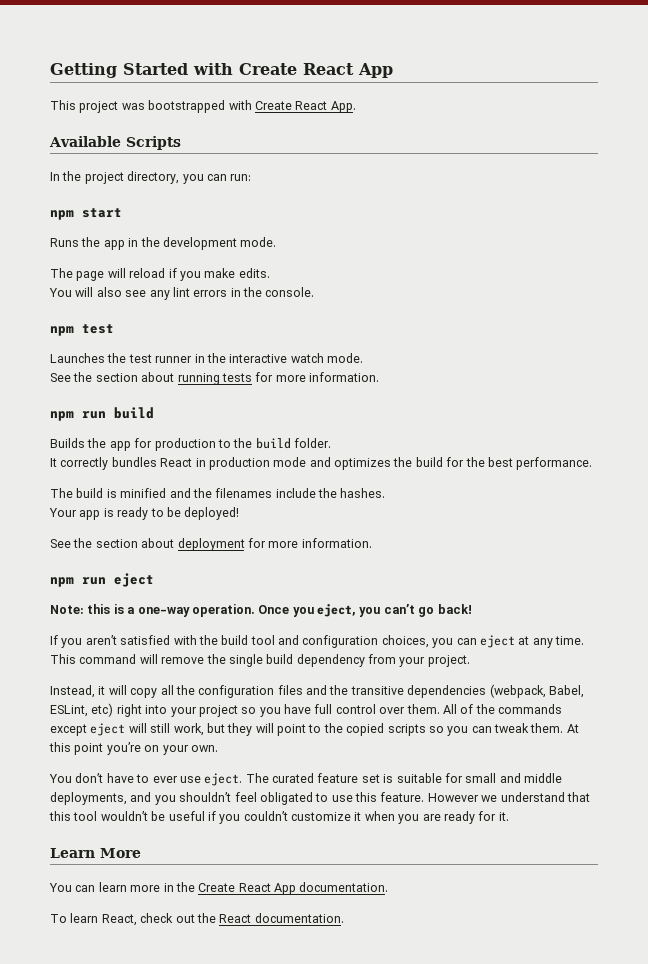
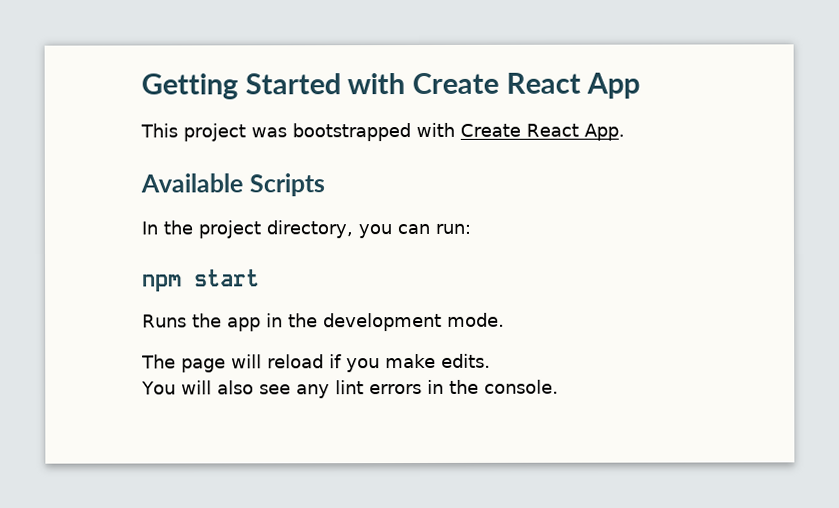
[50,324,114,336] [50,353,363,363] [50,372,379,385] [50,407,154,421] [50,438,331,451] [50,457,593,470] [50,488,386,498] [49,507,240,520] [50,538,372,551] [50,573,154,587] [50,604,472,617] [50,635,584,648] [50,654,470,667] [50,684,584,698] [50,703,562,717] [50,723,579,736] [49,742,218,755] [49,773,562,786] [50,792,590,805] [49,811,509,824] [50,848,141,858] [49,882,389,895] [50,913,344,926] // npm test // Launches the test runner in the interactive watch mode. // See the section about running tests for more information. // npm run build // Builds the app for production to the build folder. // It correctly bundles React in production mode and optimizes the build for the best performance. // The build is minified and the filenames include the hashes. // Your app is ready to be deployed! // See the section about deployment for more information. // npm run eject // Note: this is a one-way operation. Once you eject, you can’t go back! // If you aren’t satisfied with the build tool and configuration choices, you can eject at any time. This command will remove the single build dependency from your project. // Instead, it will copy all the configuration files and the transitive dependencies (webpack, Babel, ESLint, etc) right into your project so you have full control over them. All of the commands except eject will still work, but they will point to the copied scripts so you can tweak them. At this point you’re on your own. // You don’t have to ever use eject. The curated feature set is suitable for small and middle deployments, and you shouldn’t feel obligated to use this feature. However we understand that this tool wouldn’t be useful if you couldn’t customize it when you are ready for it. // Learn More // You can learn more in the Create React App documentation. // To learn React, check out the React documentation. -> (559, 386) none

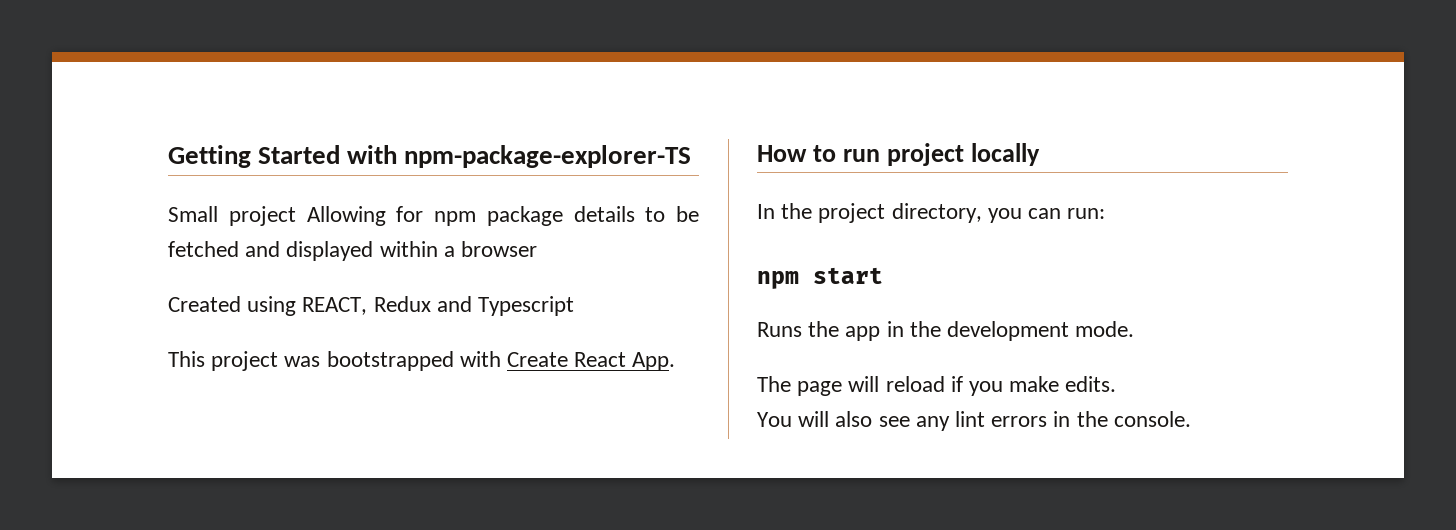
[412,72,641,99] Create React App -> [404,145,692,168] [168,206,699,226] [168,241,538,261] [168,296,575,316] npm-package-explorer-TS // Small project Allowing for npm package details to be fetched and displayed within a browser // Created using REACT, Redux and Typescript
[140,173,325,197] Available Scripts -> [757,143,1040,166] How to run project locally

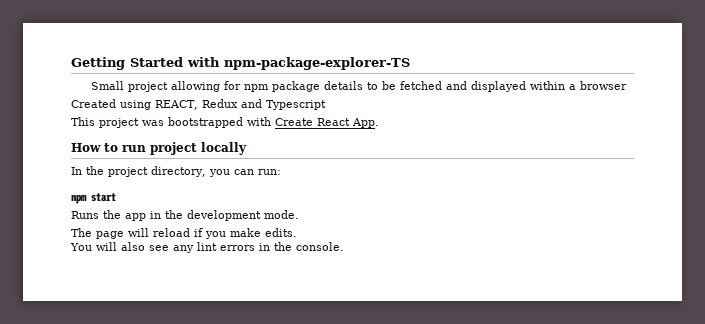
[306,206,386,226] Allowing -> [170,81,220,92] allowing

